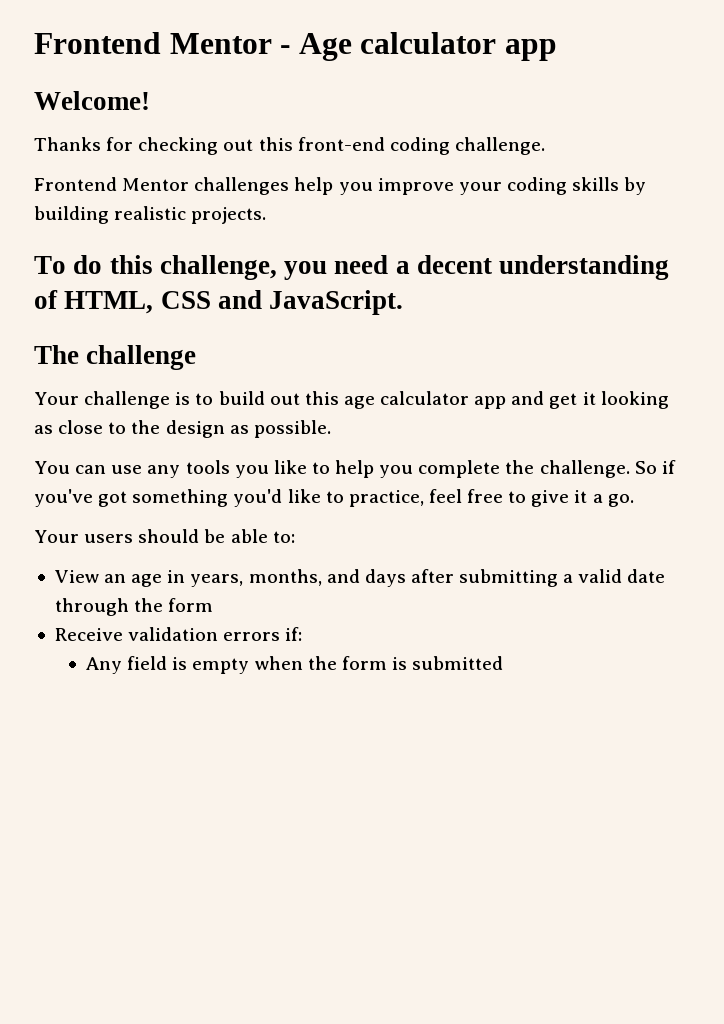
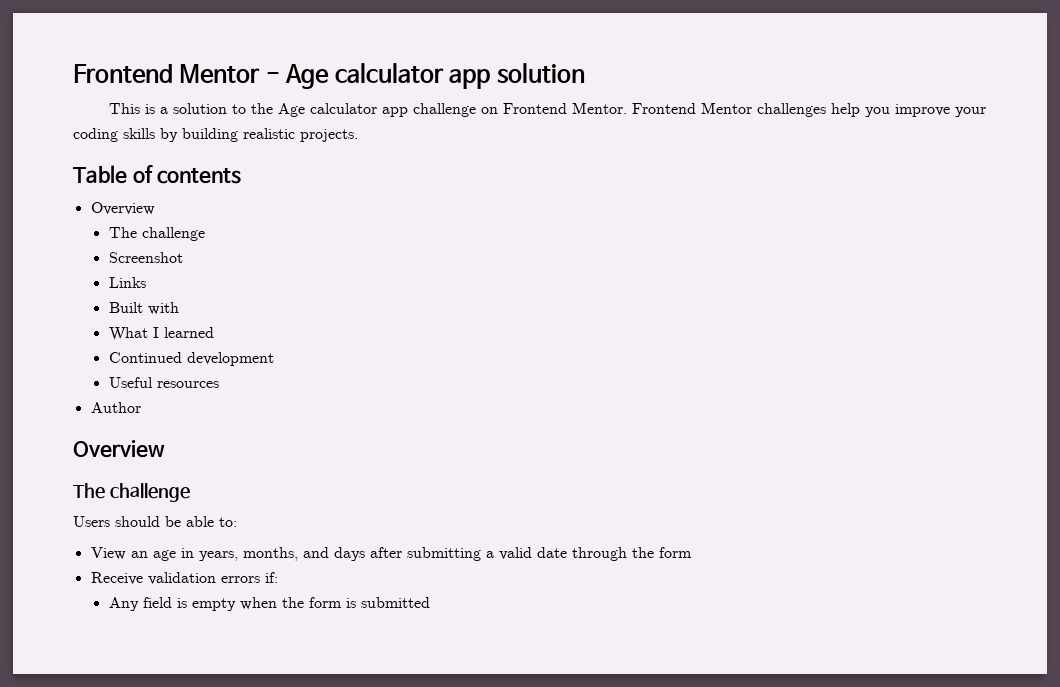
[34,91,150,110] [34,137,545,155] // Welcome! // Thanks for checking out this front-end coding challenge. // -> [496,63,585,84] [109,102,628,117] solution // This is a solution to the Age calculator app challenge on Frontend Mentor.
[34,255,670,280] [34,290,404,315] [34,345,197,370] [34,391,669,409] [34,420,331,438] [34,460,676,478] [34,489,634,507] [34,530,134,543] To do this challenge, you need a decent understanding of HTML, CSS and JavaScript. // The challenge // Your challenge is to build out this age calculator app and get it looking as close to the design as possible. // You can use any tools you like to help you complete the challenge. So if you've got something you'd like to practice, feel free to give it a go. // Your users -> [73,165,242,184] [90,202,155,215] [108,227,205,241] [108,252,183,263] [108,277,146,288] [108,302,179,315] [108,327,214,341] [108,352,274,366] [108,377,219,388] [90,402,141,413] [73,440,165,458] [73,483,190,502] [73,516,110,527] Table of contents // Overview // The challenge // Screenshot // Links // Built with // What I learned // Continued development // Useful resources // Author // Overview // The challenge // Users

